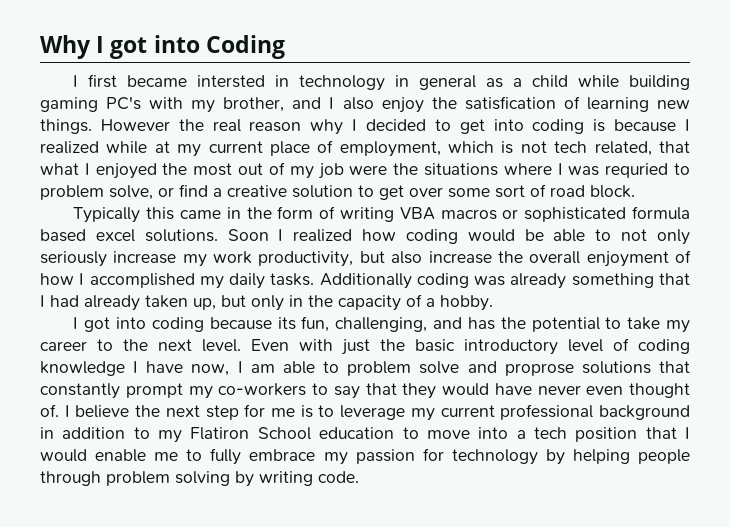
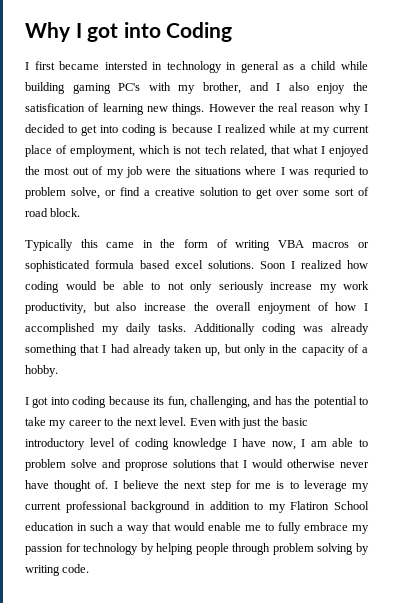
[40,383,624,399] constantly prompt my co-workers to say that they would have never even -> [243,459,369,468] [25,480,49,489] I would otherwise never have
[402,427,690,442] to move into a tech position that I -> [77,522,171,534] in such a way that

